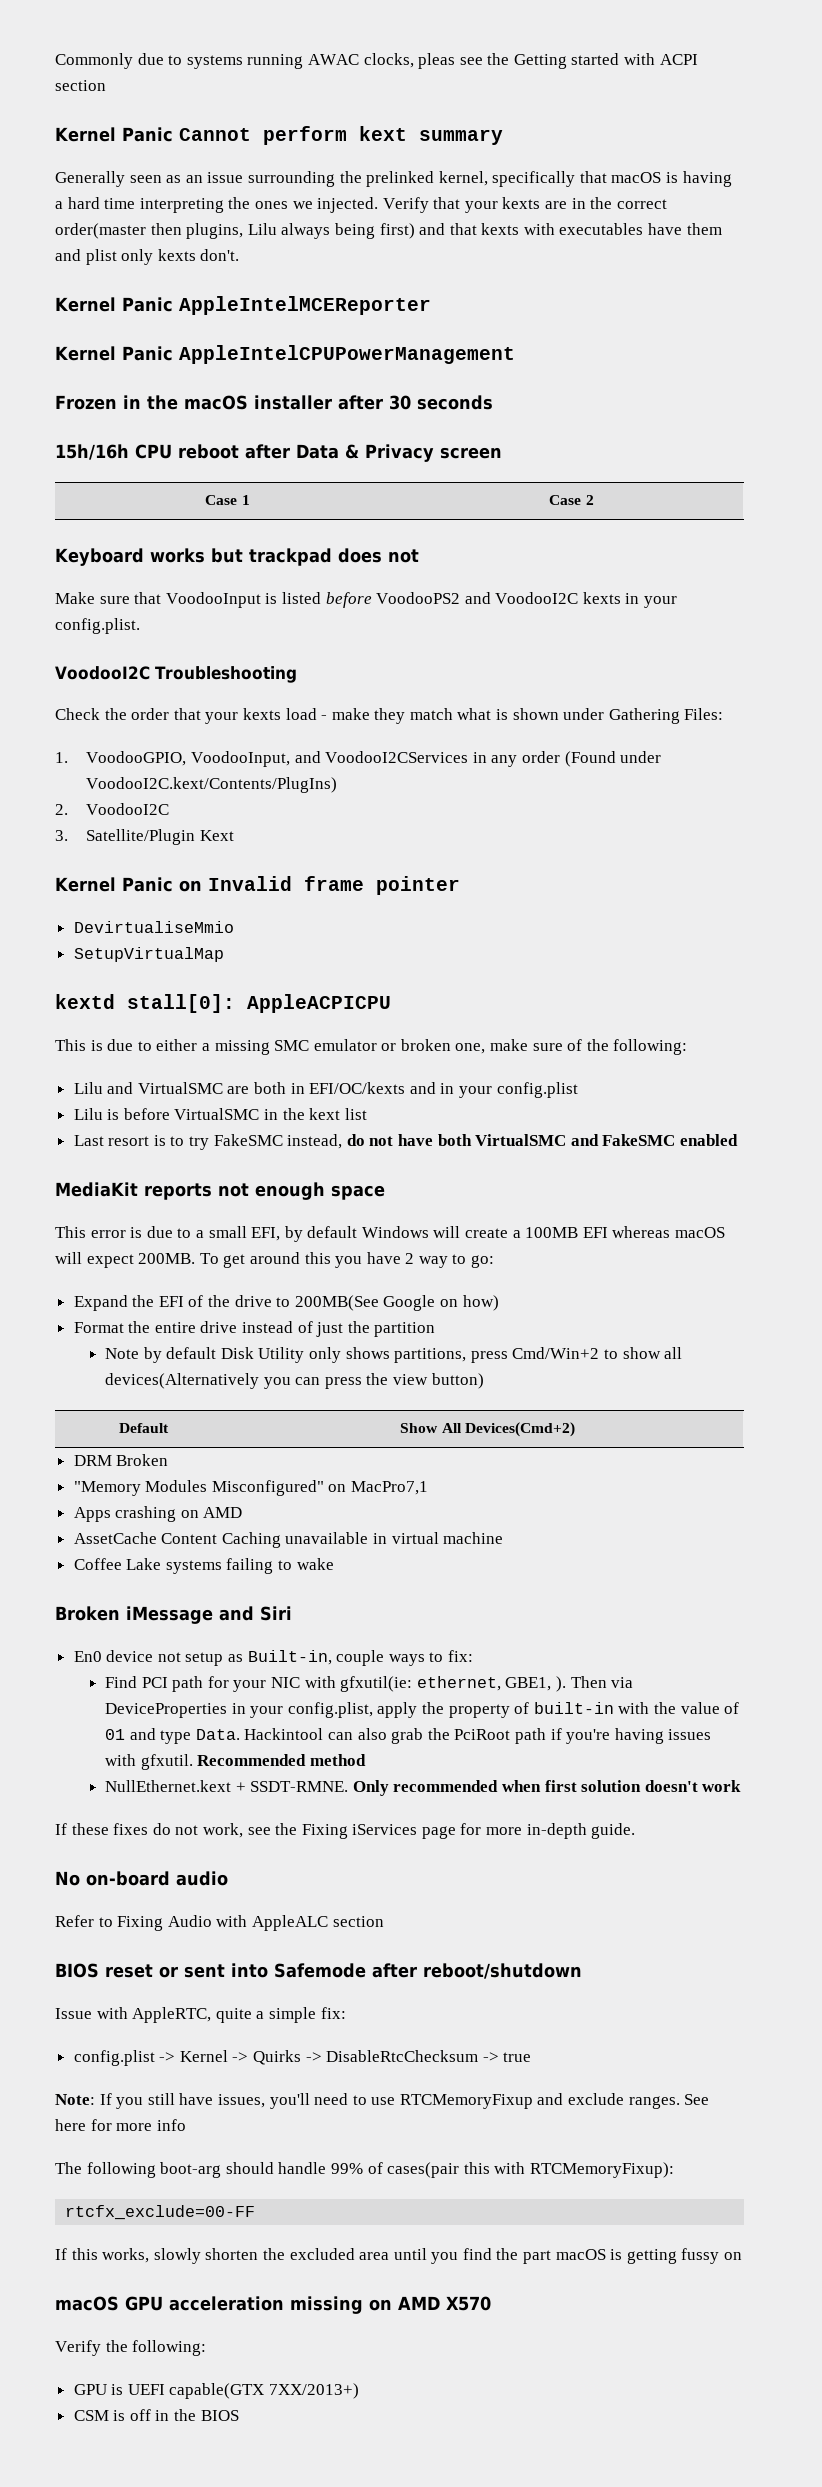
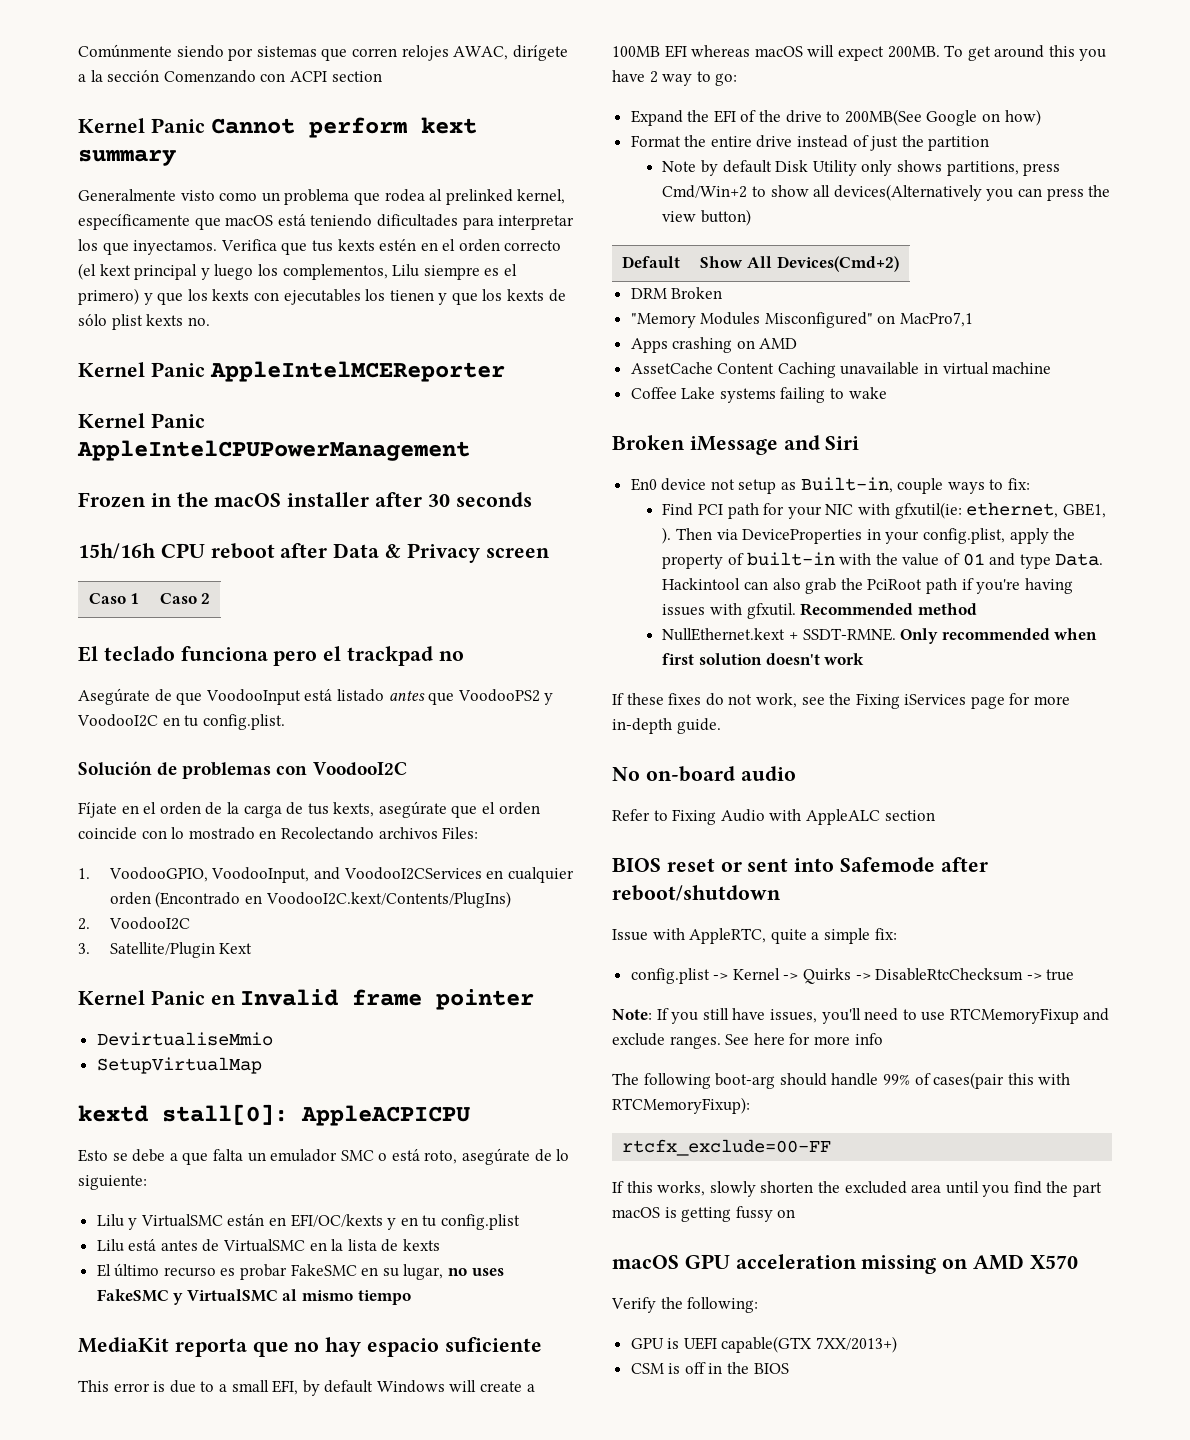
[55,53,656,69] Commonly due to systems running AWAC clocks, pleas see the Getting started with -> [78,44,568,61] [78,70,286,83] Comúnmente siendo por sistemas que corren relojes AWAC, dirígete a la sección Comenzando con
[55,171,732,187] [55,197,667,213] [55,223,722,239] [55,249,240,265] Generally seen as an issue surrounding the prelinked kernel, specifically that macOS is having a hard time interpreting the ones we injected. Verify that your kexts are in the correct order(master then plugins, Lilu always being first) and that kexts with executables have them and plist only kexts don't. -> [78,189,566,205] [78,214,575,230] [78,239,562,255] [78,263,517,280] [78,288,566,305] [78,314,210,330] Generalmente visto como un problema que rodea al prelinked kernel, específicamente que macOS está teniendo dificultades para interpretar los que inyectamos. Verifica que tus kexts estén en el orden correcto (el kext principal y luego los complementos, Lilu siempre es el primero) y que los kexts con ejecutables los tienen y que los kexts de sólo plist kexts no.
[205,495,238,505] Case -> [88,593,126,604] Caso
[549,495,582,505] Case -> [159,593,197,604] Caso
[55,548,419,566] [55,592,678,608] [55,618,140,634] [55,666,297,683] [55,708,680,724] Keyboard works but trackpad does not // Make sure that VoodooInput is listed before VoodooPS2 and VoodooI2C kexts in your config.plist. // VoodooI2C Troubleshooting // Check the order that your kexts load - make they match what is shown under Gathering -> [78,646,464,666] [78,688,554,705] [77,714,285,730] [78,761,407,779] [78,801,540,818] [78,827,438,840] El teclado funciona pero el trackpad no // Asegúrate de que VoodooInput está listado antes que VoodooPS2 y VoodooI2C en tu config.plist. // Solución de problemas con VoodooI2C // Fíjate en el orden de la carga de tus kexts, asegúrate que el orden coincide con lo mostrado en Recolectando archivos
[472,751,662,767] in any order (Found under -> [486,867,574,883] [109,891,262,908] en cualquier orden (Encontrado en
[179,880,202,892] on -> [210,995,236,1005] en
[55,1039,688,1055] [73,1082,578,1098] [73,1108,367,1120] [73,1134,738,1150] [55,1182,385,1200] This is due to either a missing SMC emulator or broken one, make sure of the following: // Lilu and VirtualSMC are both in EFI/OC/kexts and in your config.plist // Lilu is before VirtualSMC in the kext list // Last resort is to try FakeSMC instead, do not have both VirtualSMC and FakeSMC enabled // MediaKit reports not enough space -> [78,1148,570,1165] [78,1175,147,1190] [96,1214,521,1230] [96,1239,441,1252] [96,1263,504,1280] [96,1289,411,1305] [78,1337,542,1357] Esto se debe a que falta un emulador SMC o está roto, asegúrate de lo siguiente: // Lilu y VirtualSMC están en EFI/OC/kexts y en tu config.plist // Lilu está antes de VirtualSMC en la lista de kexts // El último recurso es probar FakeSMC en su lugar, no uses FakeSMC y VirtualSMC al mismo tiempo // MediaKit reporta que no hay espacio suficiente

